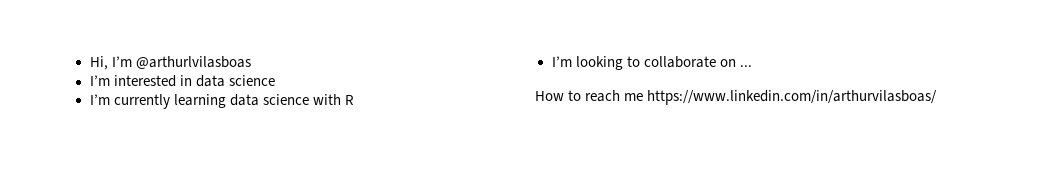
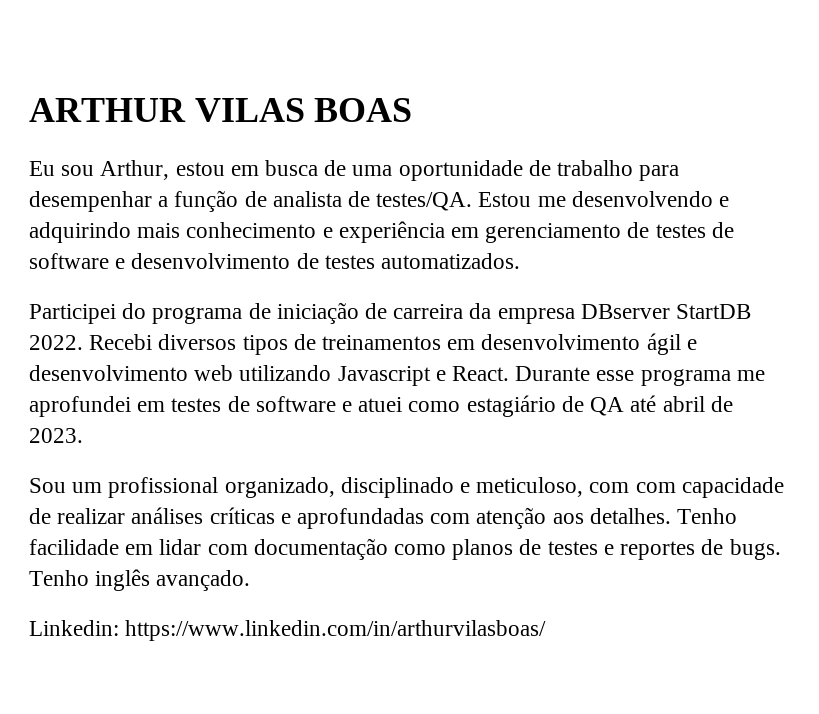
[89,56,251,70] [89,75,275,87] [89,94,354,109] [551,56,752,70] [535,90,644,102] Hi, I’m @arthurlvilasboas // I’m interested in data science // I’m currently learning data science with R // I’m looking to collaborate on ... // How to reach me -> [29,98,413,122] [29,160,680,181] [29,190,730,212] [29,221,734,243] [29,253,521,269] [29,302,752,324] [29,333,697,355] [29,365,765,386] [29,395,733,417] [29,428,83,443] [29,477,784,498] [29,507,738,529] [29,538,781,560] [29,569,251,591] [29,620,119,636] ARTHUR VILAS BOAS // Eu sou Arthur, estou em busca de uma oportunidade de trabalho para desempenhar a função de analista de testes/QA. Estou me desenvolvendo e adquirindo mais conhecimento e experiência em gerenciamento de testes de software e desenvolvimento de testes automatizados. // Participei do programa de iniciação de carreira da empresa DBserver StartDB 2022. Recebi diversos tipos de treinamentos em desenvolvimento ágil e desenvolvimento web utilizando Javascript e React. Durante esse programa me aprofundei em testes de software e atuei como estagiário de QA até abril de 2023. // Sou um profissional organizado, disciplinado e meticuloso, com com capacidade de realizar análises críticas e aprofundadas com atenção aos detalhes. Tenho facilidade em lidar com documentação como planos de testes e reportes de bugs. Tenho inglês avançado. // Linkedin:

